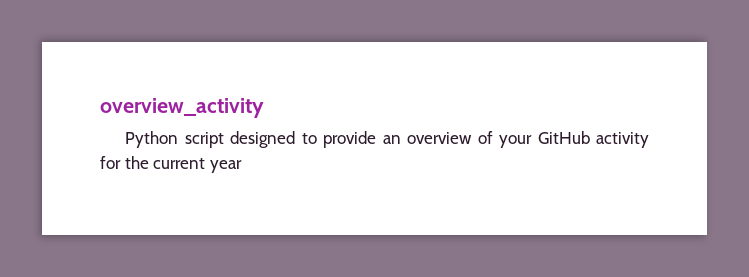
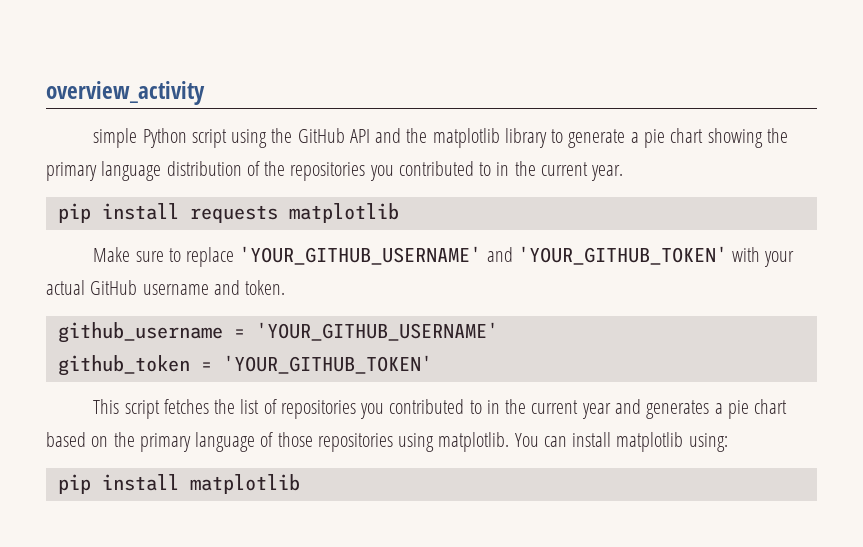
(264, 108) none -> [93,128,138,148] simple
[230,131,649,148] [100,156,242,173] designed to provide an overview of your GitHub activity for the current year -> [231,128,788,148] [46,161,624,181] [57,203,399,223] [93,246,795,267] [46,280,286,295] [57,322,498,343] [57,355,432,376] [93,399,788,419] [46,432,728,452] [57,474,300,494] using the GitHub API and the matplotlib library to generate a pie chart showing the primary language distribution of the repositories you contributed to in the current year. // pip install requests matplotlib // Make sure to replace 'YOUR_GITHUB_USERNAME' and 'YOUR_GITHUB_TOKEN' with your actual GitHub username and token. // github_username = 'YOUR_GITHUB_USERNAME' // github_token = 'YOUR_GITHUB_TOKEN' // This script fetches the list of repositories you contributed to in the current year and generates a pie chart based on the primary language of those repositories using matplotlib. You can install matplotlib using: // pip install matplotlib

